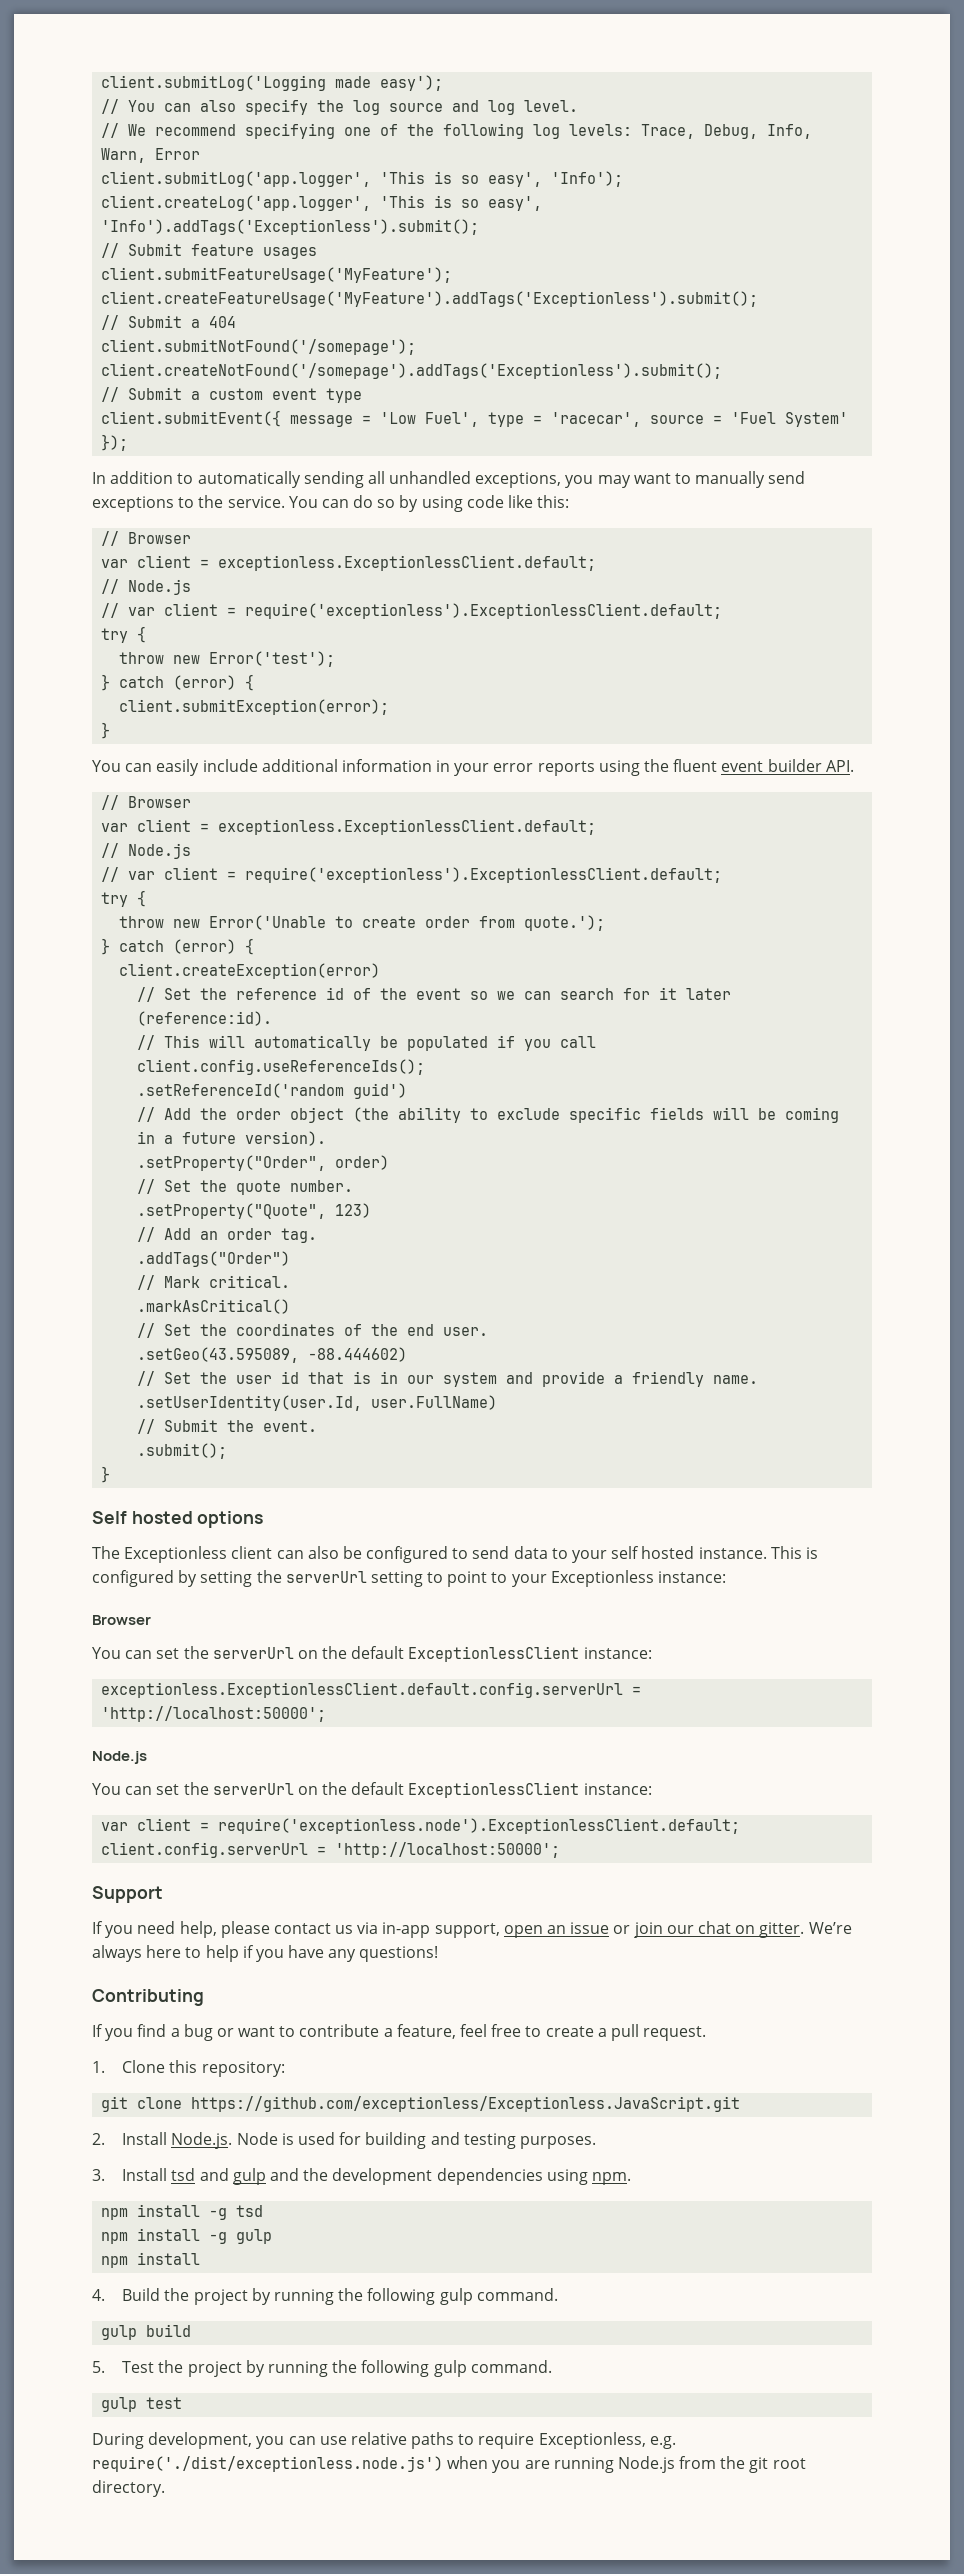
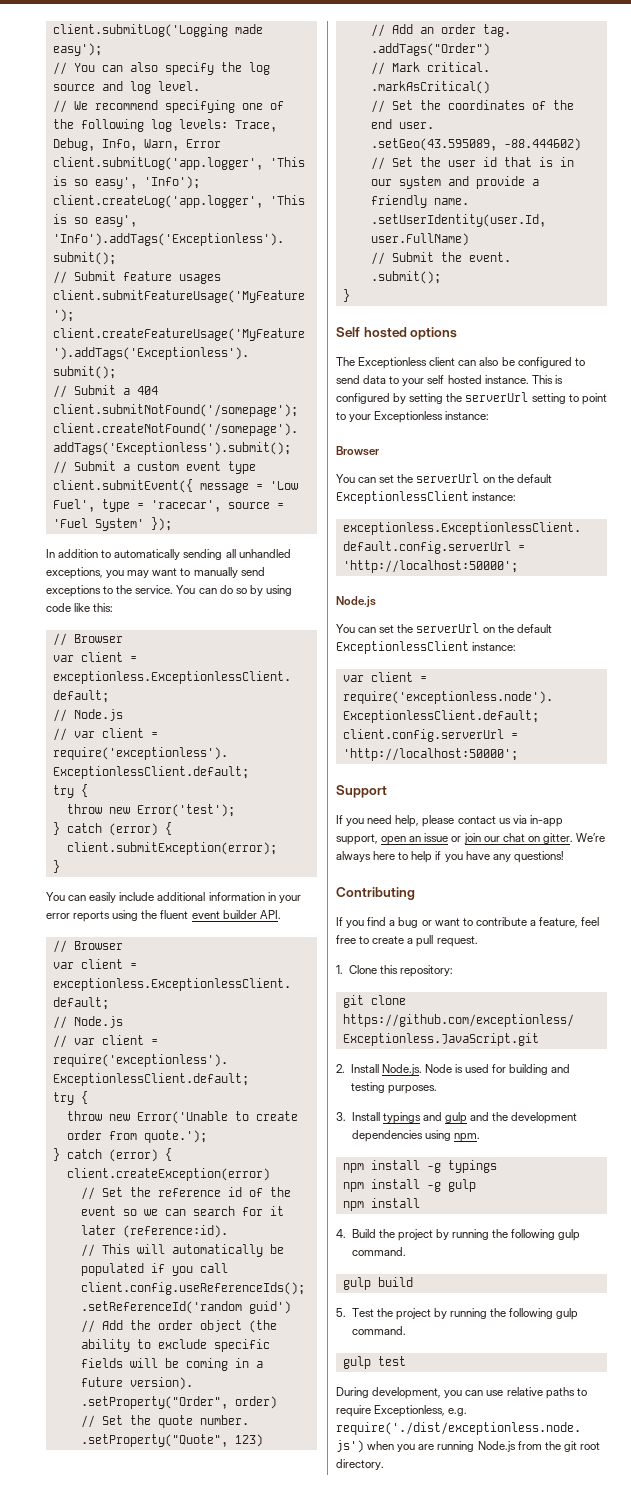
[171,2168,196,2181] tsd -> [382,1112,421,1124] typings
[236,2205,264,2217] tsd -> [447,1160,497,1173] typings

